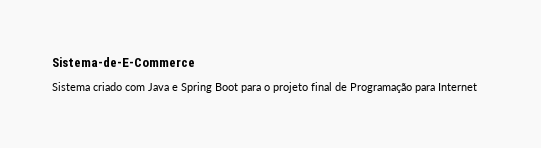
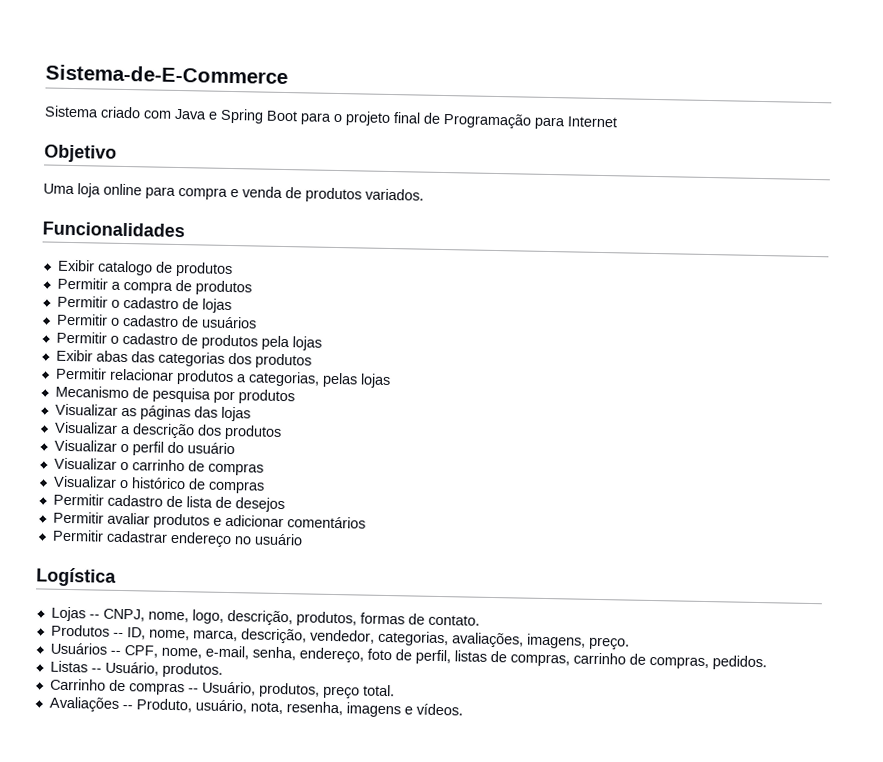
(477, 87) none -> [44,144,117,163] [43,183,424,203] [42,221,185,238] [57,259,233,278] [56,277,252,296] [56,295,232,314] [55,313,257,329] [55,331,322,351] [55,349,312,369] [54,367,391,389] [54,385,295,405] [54,403,251,422] [53,421,282,440] [53,439,235,456] [53,457,264,476] [52,475,265,494] [52,493,285,513] [52,511,366,529] [51,529,303,548] [36,567,117,587] [50,606,480,627] [50,624,630,650] [49,642,767,671] [49,660,223,678] [49,678,395,699] [48,696,463,718] // Objetivo // Uma loja online para compra e venda de produtos variados. // Funcionalidades // Exibir catalogo de produtos // Permitir a compra de produtos // Permitir o cadastro de lojas // Permitir o cadastro de usuários // Permitir o cadastro de produtos pela lojas // Exibir abas das categorias dos produtos // Permitir relacionar produtos a categorias, pelas lojas // Mecanismo de pesquisa por produtos // Visualizar as páginas das lojas // Visualizar a descrição dos produtos // Visualizar o perfil do usuário // Visualizar o carrinho de compras // Visualizar o histórico de compras // Permitir cadastro de lista de desejos // Permitir avaliar produtos e adicionar comentários // Permitir cadastrar endereço no usuário // Logística // Lojas -- CNPJ, nome, logo, descrição, produtos, formas de contato. // Produtos -- ID, nome, marca, descrição, vendedor, categorias, avaliações, imagens, preço. // Usuários -- CPF, nome, e-mail, senha, endereço, foto de perfil, listas de compras, carrinho de compras, pedidos. // Listas -- Usuário, produtos. // Carrinho de compras -- Usuário, produtos, preço total. // Avaliações -- Produto, usuário, nota, resenha, imagens e vídeos.

